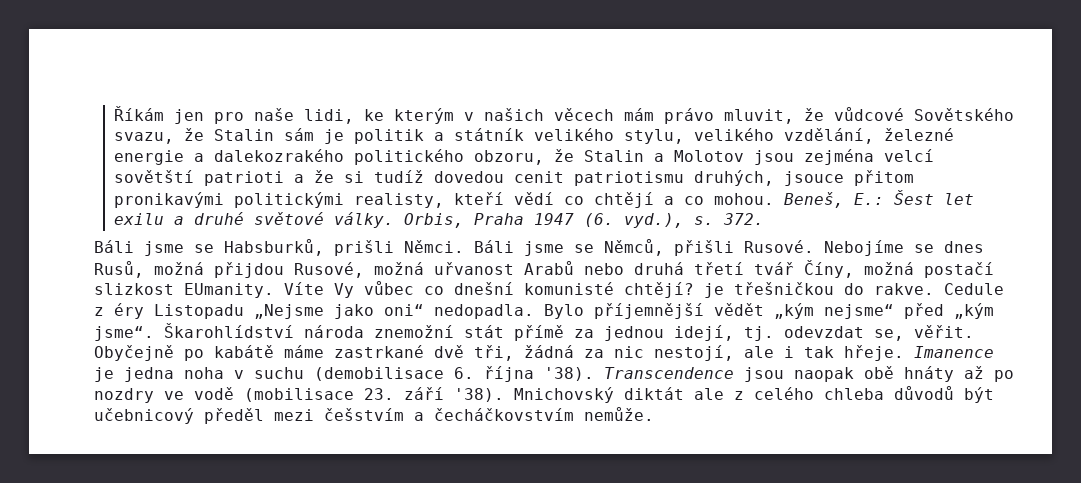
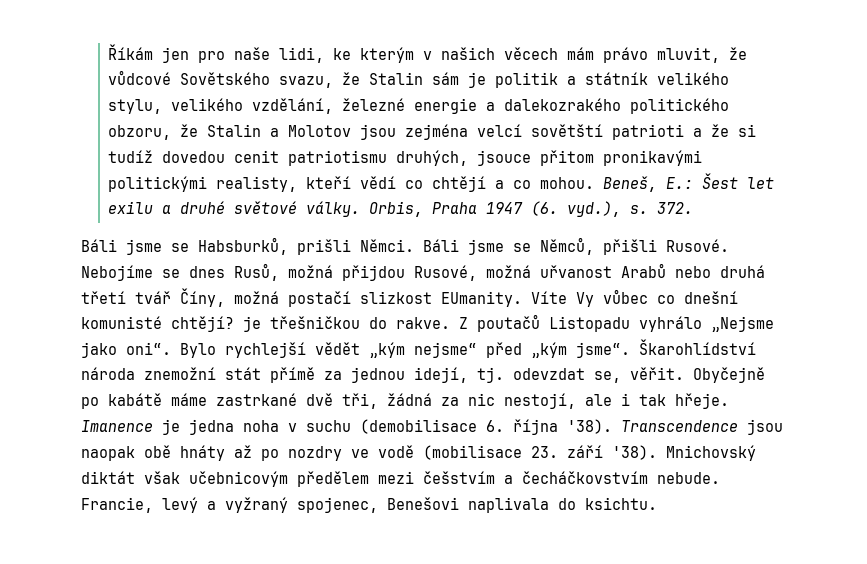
[944,283,1004,295] [94,303,704,319] Cedule z éry Listopadu „Nejsme jako oni“ nedopadla. Bylo příjemnější -> [459,314,774,332] [81,342,306,358] Z poutačů Listopadu vyhrálo „Nejsme jako oni“. Bylo rychlejší
[694,386,994,403] [94,407,654,424] ale z celého chleba důvodů být učebnicový předěl mezi češstvím a čecháčkovstvím nemůže. -> [144,471,720,487] [81,497,657,513] však učebnicovým předělem mezi češstvím a čecháčkovstvím nebude. Francie, levý a vyžraný spojenec, Benešovi naplivala do ksichtu.

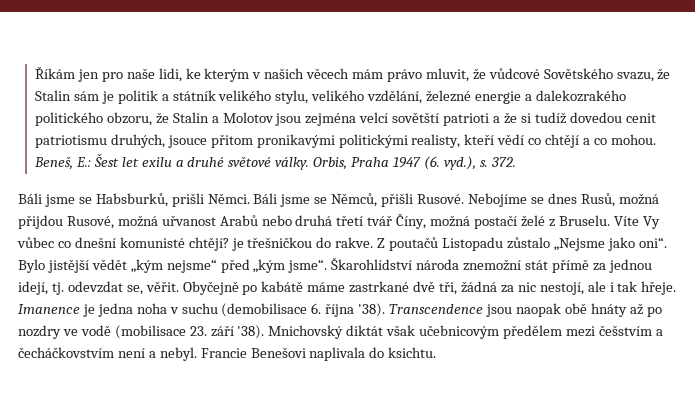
[360,291,522,307] slizkost EUmanity. -> [520,215,610,227] želé z Bruselu.
[639,316,702,332] vyhrálo -> [506,237,550,249] zůstalo
[225,342,306,358] rychlejší -> [47,259,89,273] jistější
[657,472,720,484] [81,497,378,513] nebude. Francie, levý a vyžraný spojenec, -> [117,347,247,361] není a nebyl. Francie

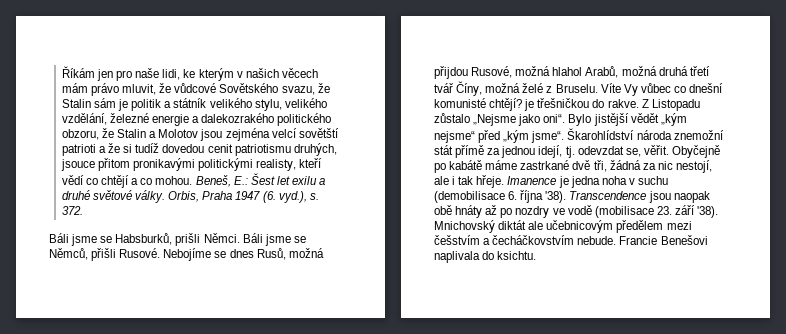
[161,215,292,226] uřvanost Arabů nebo -> [552,66,657,78] hlahol Arabů, možná
[474,215,518,229] postačí -> (521, 88) none
[389,237,439,251] poutačů -> (649, 103) none
[386,325,416,336] však -> [528,221,544,230] ale
[117,347,197,361] není a nebyl. -> [577,236,617,245] nebude.

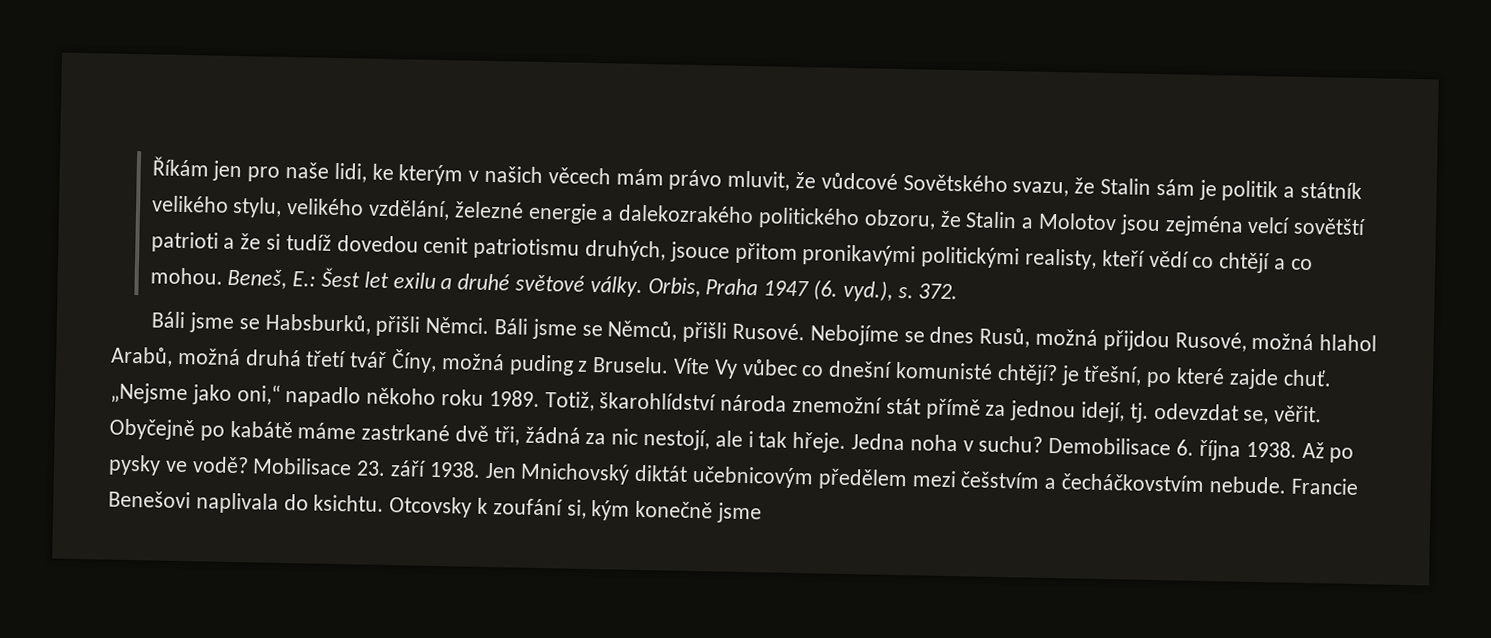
[175,233,201,246] prišli -> [375,315,421,337] přišli
[522,83,544,93] želé -> [508,354,574,376] puding
[537,98,700,111] [434,113,687,126] [434,128,635,143] třešničkou do rakve. Z Listopadu zůstalo „Nejsme jako oni“. Bylo jistější vědět „kým nejsme“ před „kým jsme“. Škarohlídství -> [1083,365,1332,390] [110,382,717,412] třešní, po které zajde chuť. „Nejsme jako oni,“ napadlo někoho roku 1989. Totiž, škarohlídství
[507,176,668,188] [434,190,710,203] [434,205,719,218] Imanence je jedna noha v suchu (demobilisace 6. října '38). Transcendence jsou naopak obě hnáty až po nozdry ve vodě (mobilisace 23. září '38). -> [851,433,1355,463] [108,454,517,479] Jedna noha v suchu? Demobilisace 6. října 1938. Až po pysky ve vodě? Mobilisace 23. září 1938. Jen
[528,221,544,230] ale -> (689, 473) none
(537, 255) none -> [389,496,763,524] Otcovsky k zoufání si, kým konečně jsme

